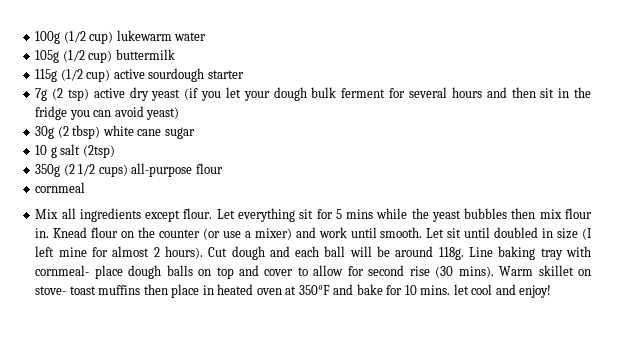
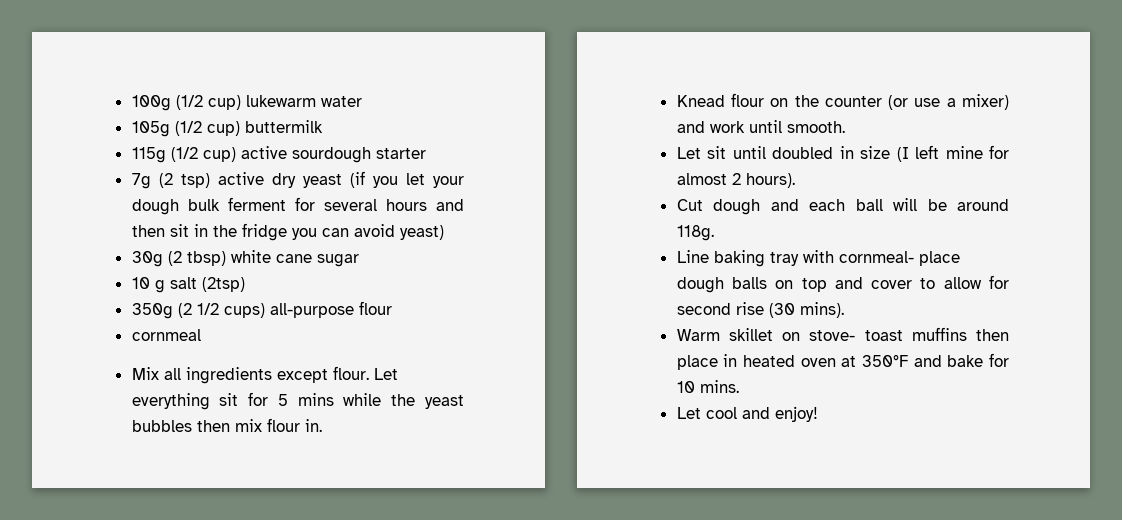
(50, 233) none -> (322, 425) //
(423, 232) none -> (845, 127) //
(203, 252) none -> (795, 180) //
(464, 253) none -> (714, 233) //
(494, 272) none -> (844, 310) //
[453,284,469,295] let -> [676,407,701,419] // Let

